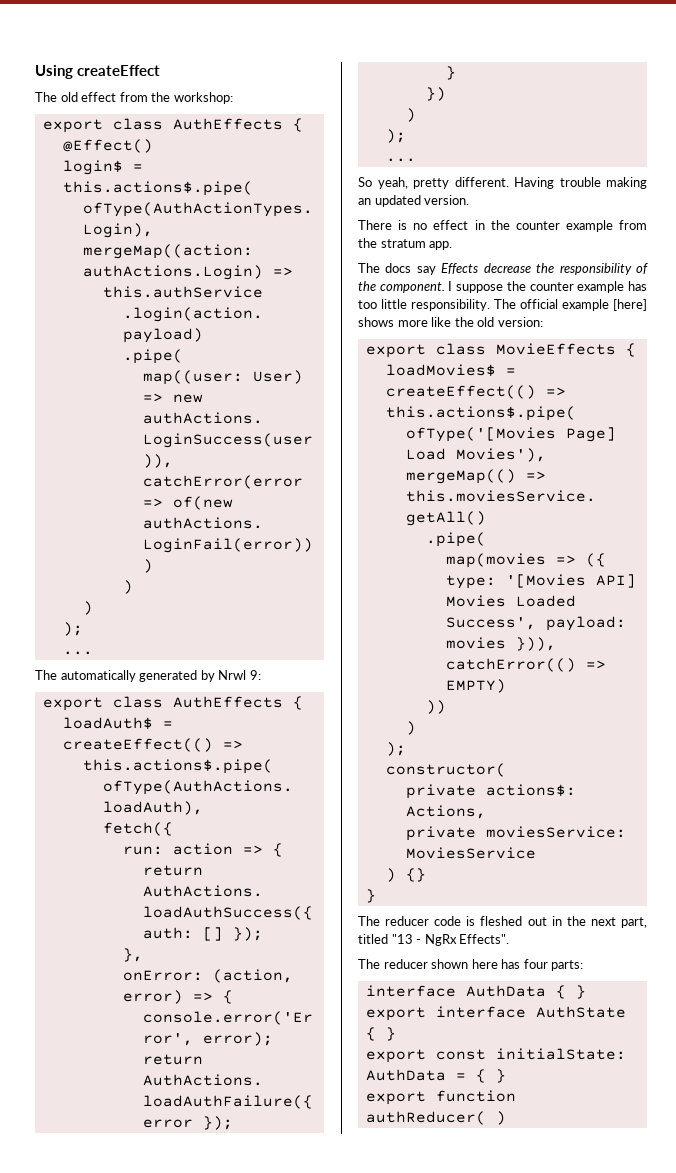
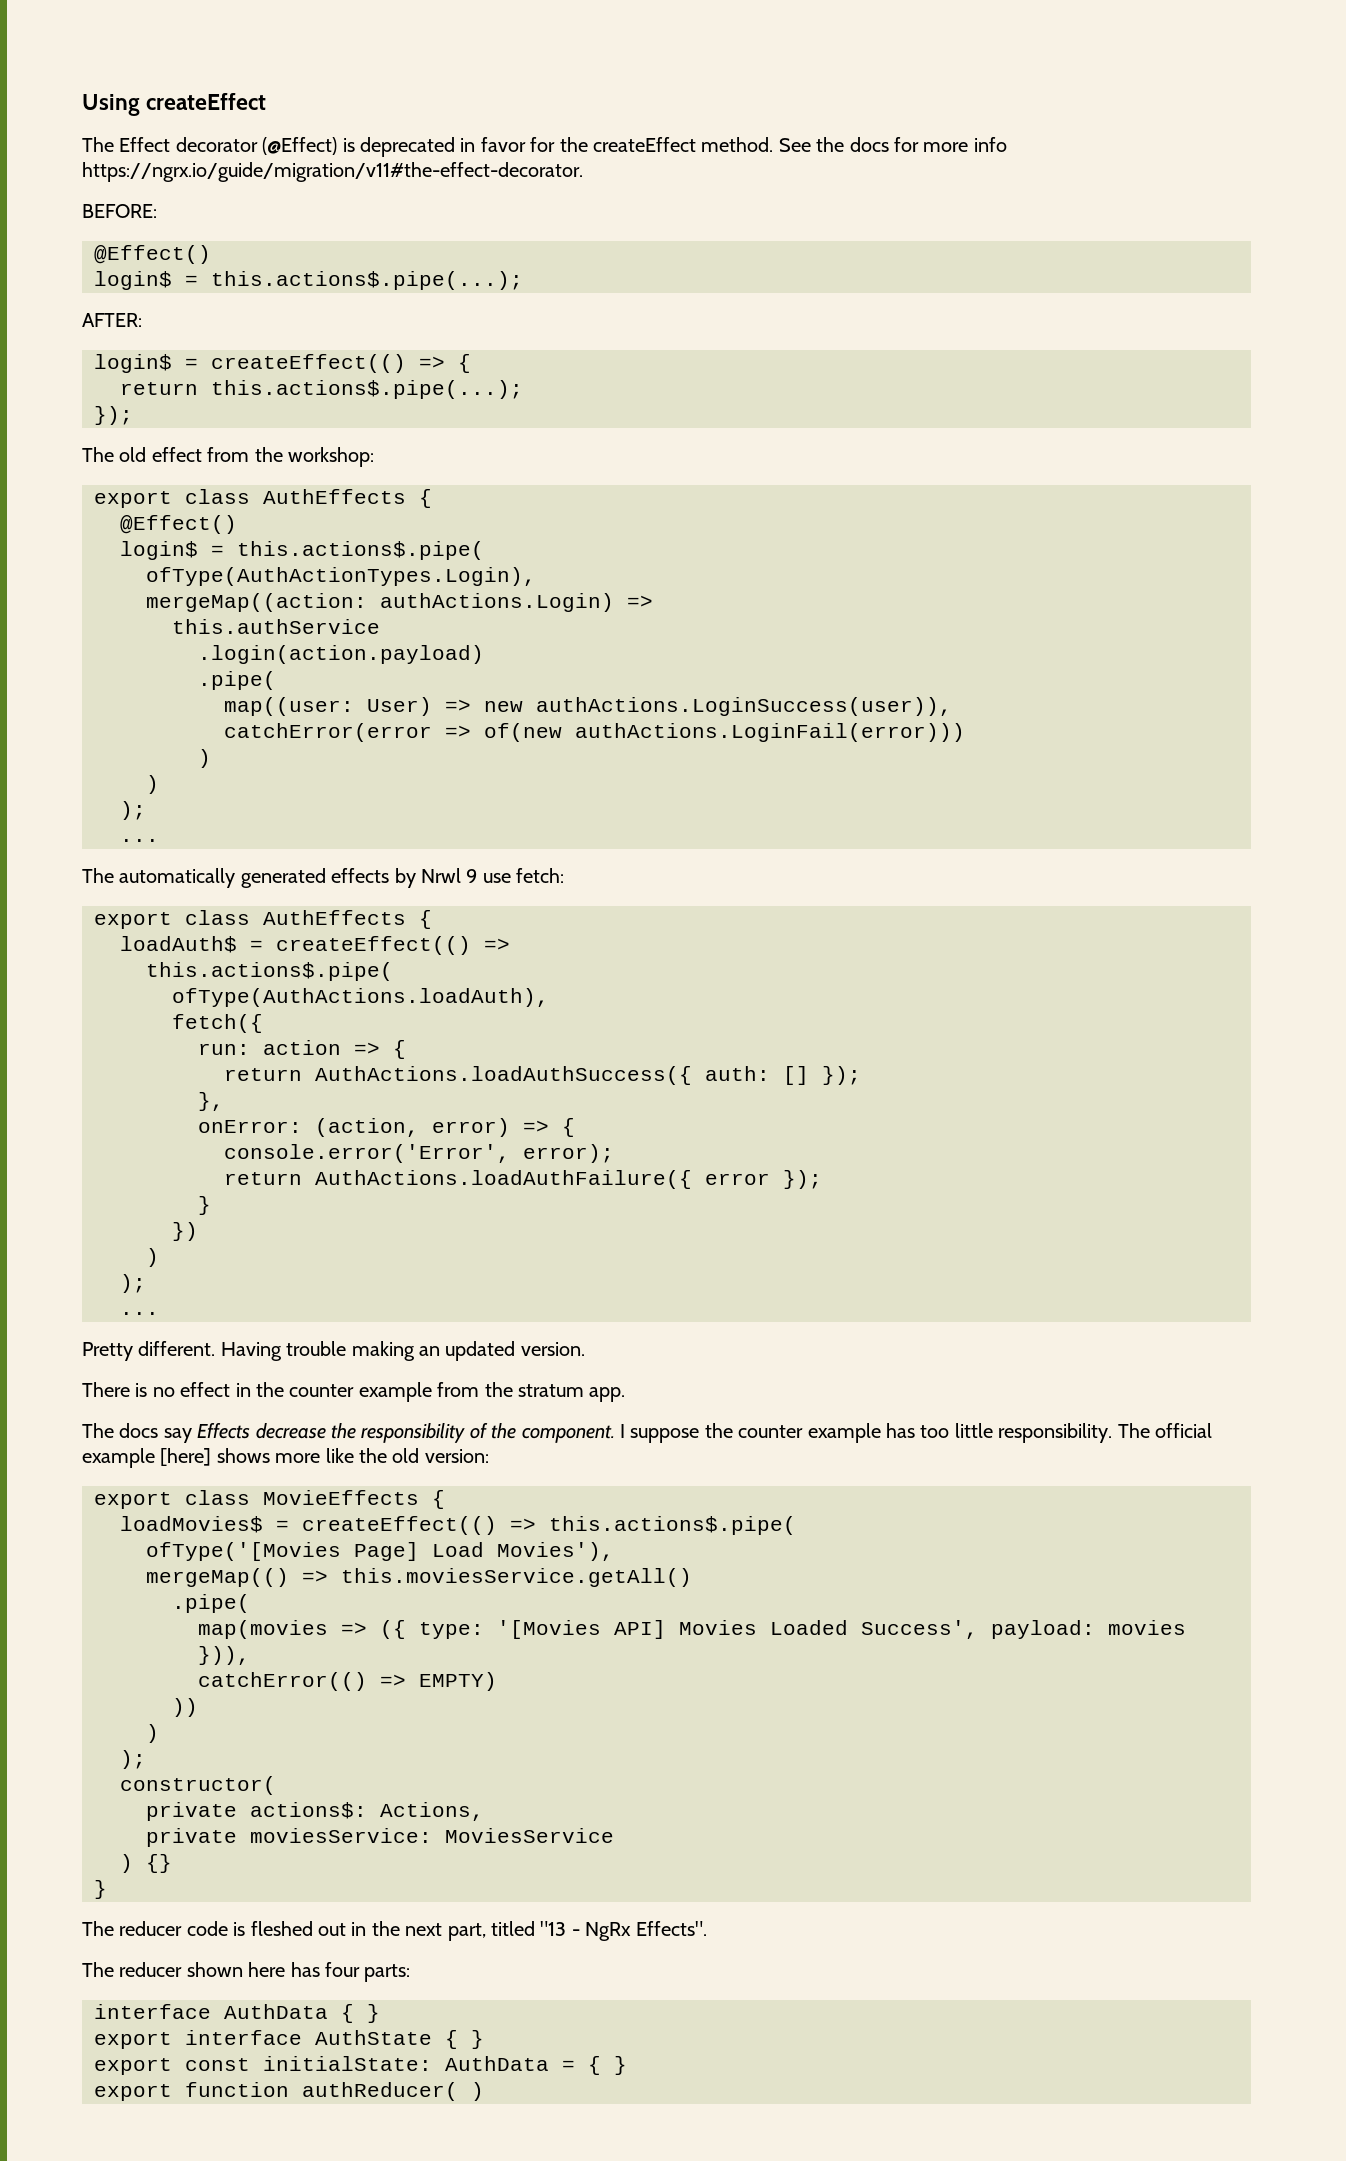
(161, 70) none -> [82,137,1007,157] [82,162,583,182] [82,204,157,218] [94,245,211,264] [94,271,523,290] [82,313,142,327] [94,354,471,373] [120,380,523,399] [94,406,133,425] // The Effect decorator (@Effect) is deprecated in favor for the createEffect method. See the docs for more info https://ngrx.io/guide/migration/v11#the-effect-decorator. // BEFORE: // @Effect() // login$ = this.actions$.pipe(...); // AFTER: // login$ = createEffect(() => { // return this.actions$.pipe(...); // });
(198, 676) none -> [331,868,390,883] effects
[249,670,261,680] 9: -> [466,868,565,883] 9 use fetch:
[358,177,449,189] So yeah, pretty -> [82,1342,133,1361] Pretty

